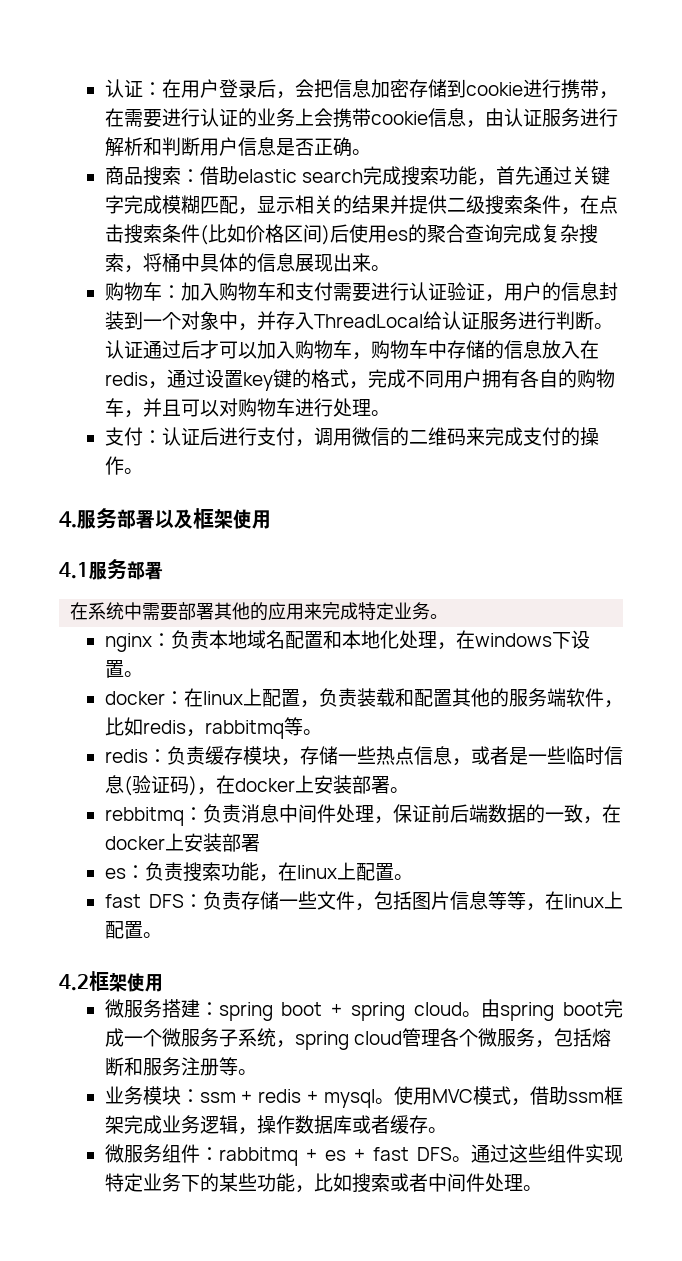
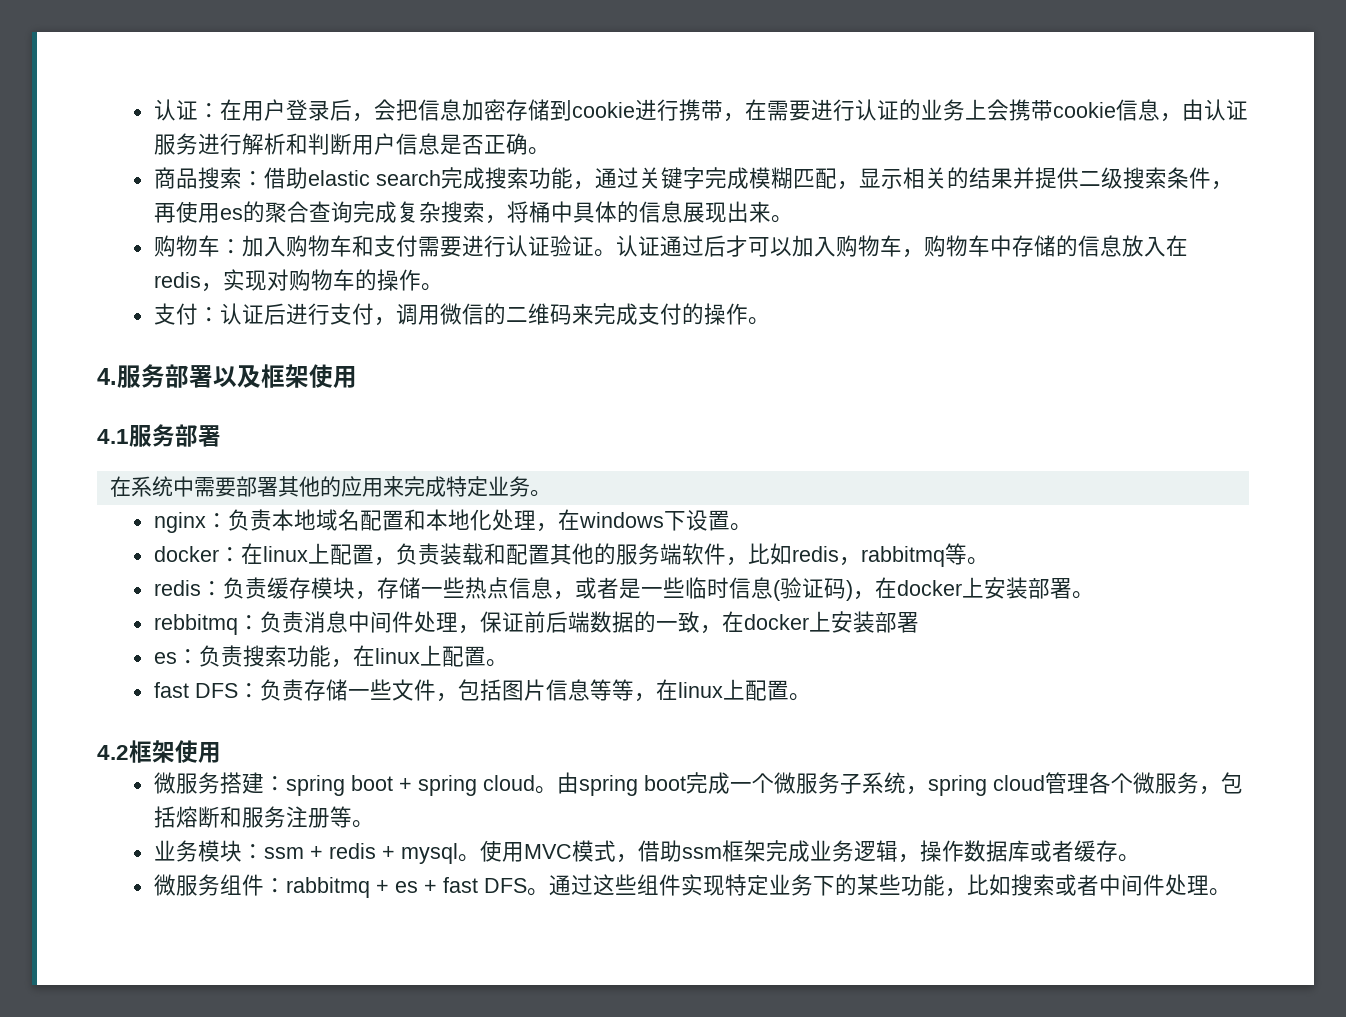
[495,166,534,185] 首先 -> (595, 185) none
[579,195,618,214] [104,224,349,245] 在点击搜索条件(比如价格区间)后 -> [153,203,176,223] 再
[484,282,618,302] [104,311,594,331] ，用户的信息封装到一个对象中，并存入ThreadLocal给认证服务进行判断 -> (594, 246) none
[166,369,615,391] [104,398,371,418] 通过设置key键的格式，完成不同用户拥有各自的购物车，并且可以对购物车进行处理 -> [222,269,421,291] 实现对购物车的操作

